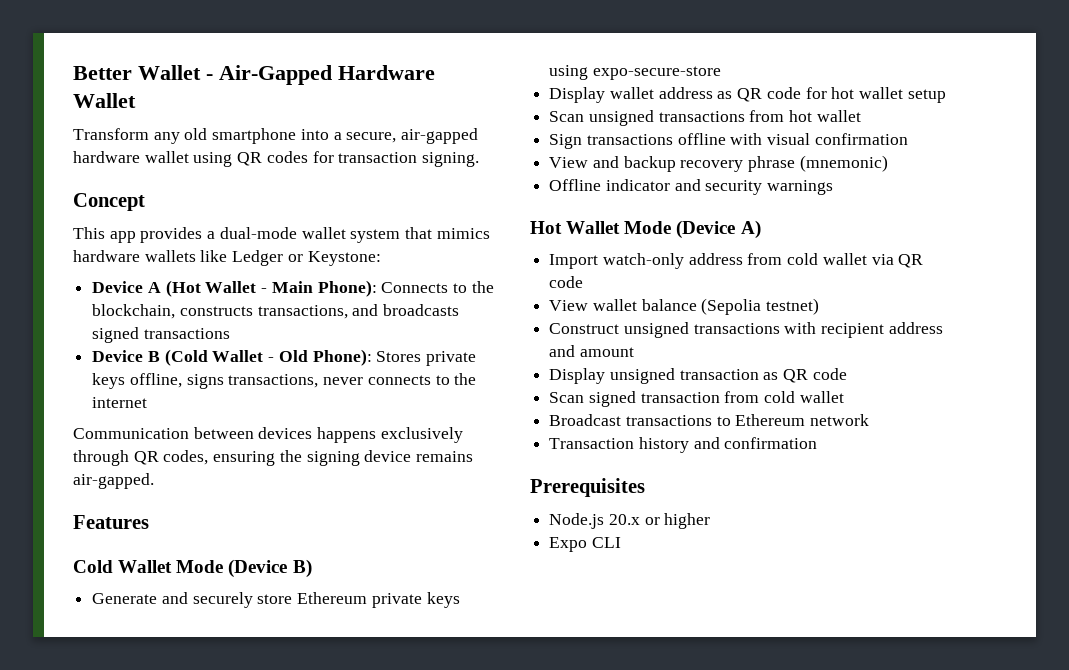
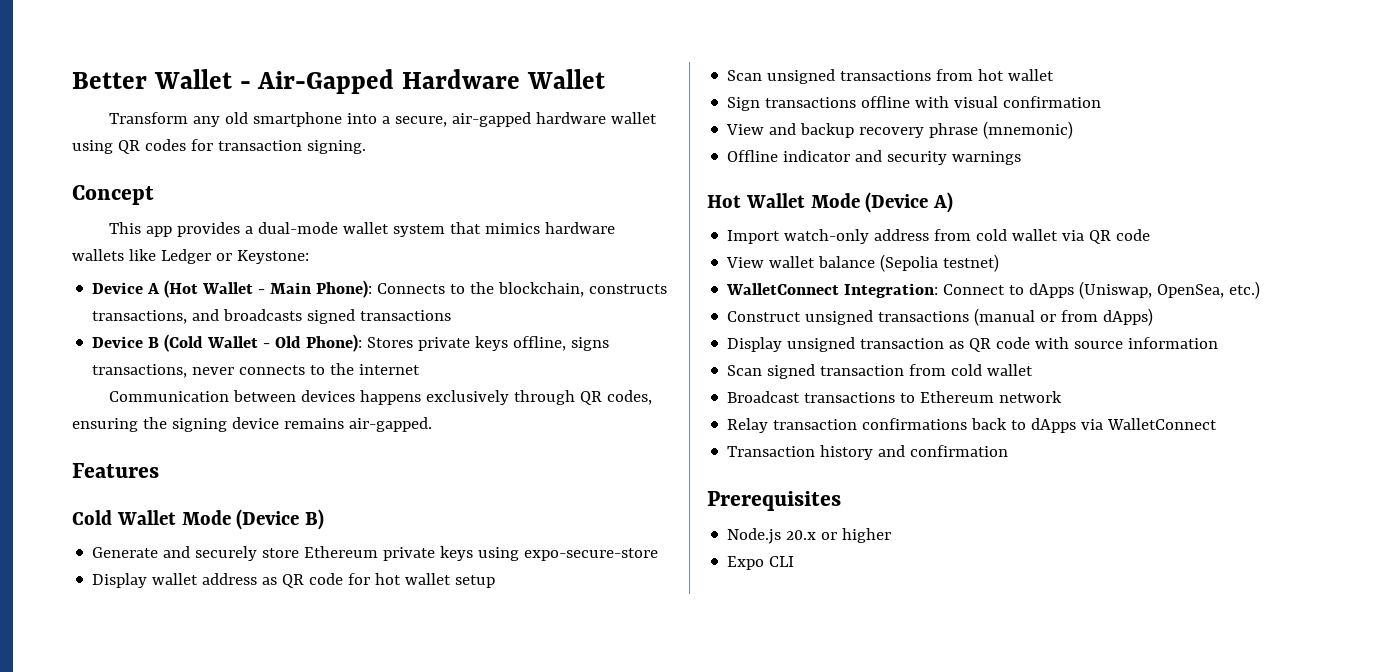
[549,322,943,338] [549,345,634,357] Construct unsigned transactions with recipient address and amount -> [726,281,1261,299] [727,308,1154,326] WalletConnect Integration: Connect to dApps (Uniswap, OpenSea, etc.) // Construct unsigned transactions (manual or from dApps)
(847, 374) none -> [1035,337,1219,349] with source information
(870, 420) none -> [727,418,1218,433] // Relay transaction confirmations back to dApps via WalletConnect

